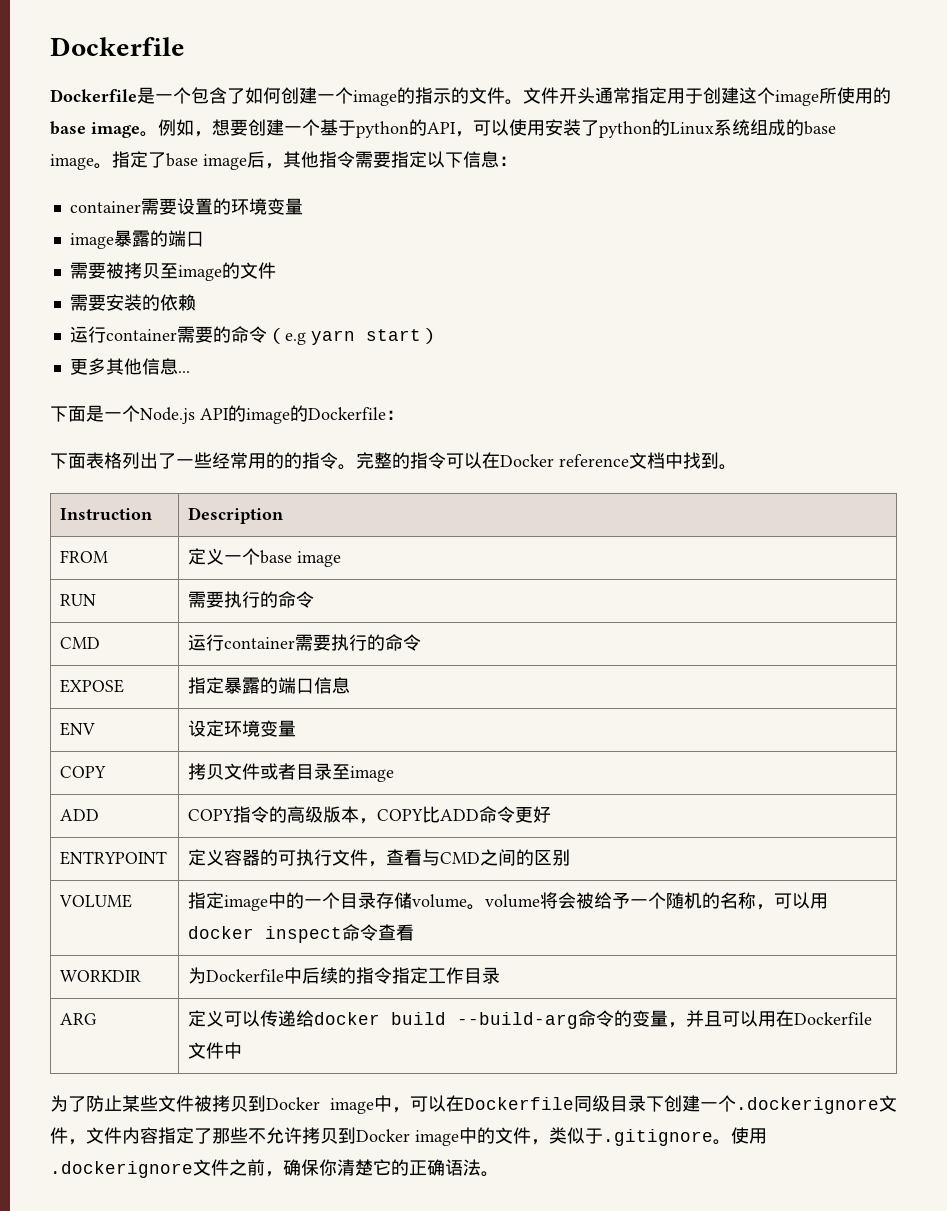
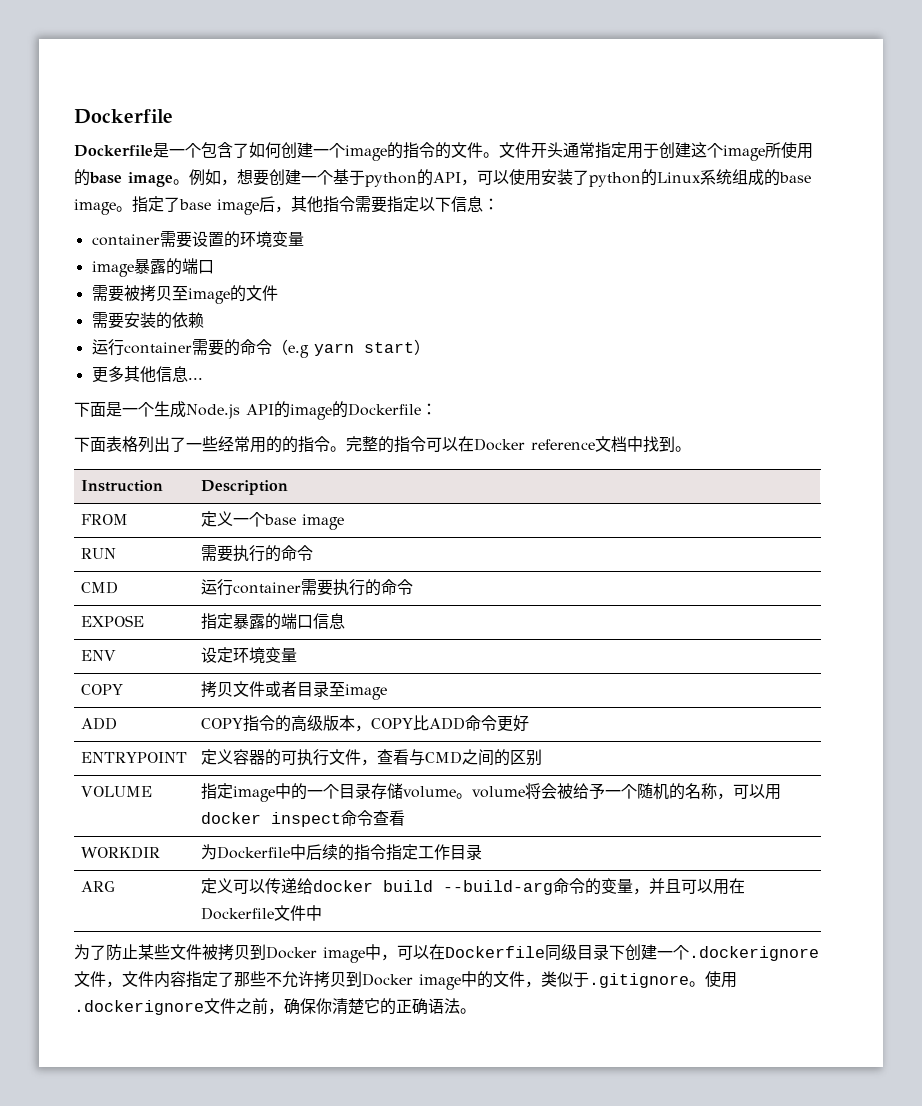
[433,88,451,104] 示 -> [419,142,435,158] 令
(140, 413) none -> [154,401,186,418] 生成

